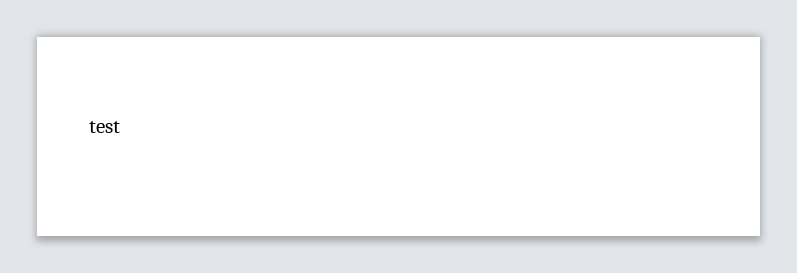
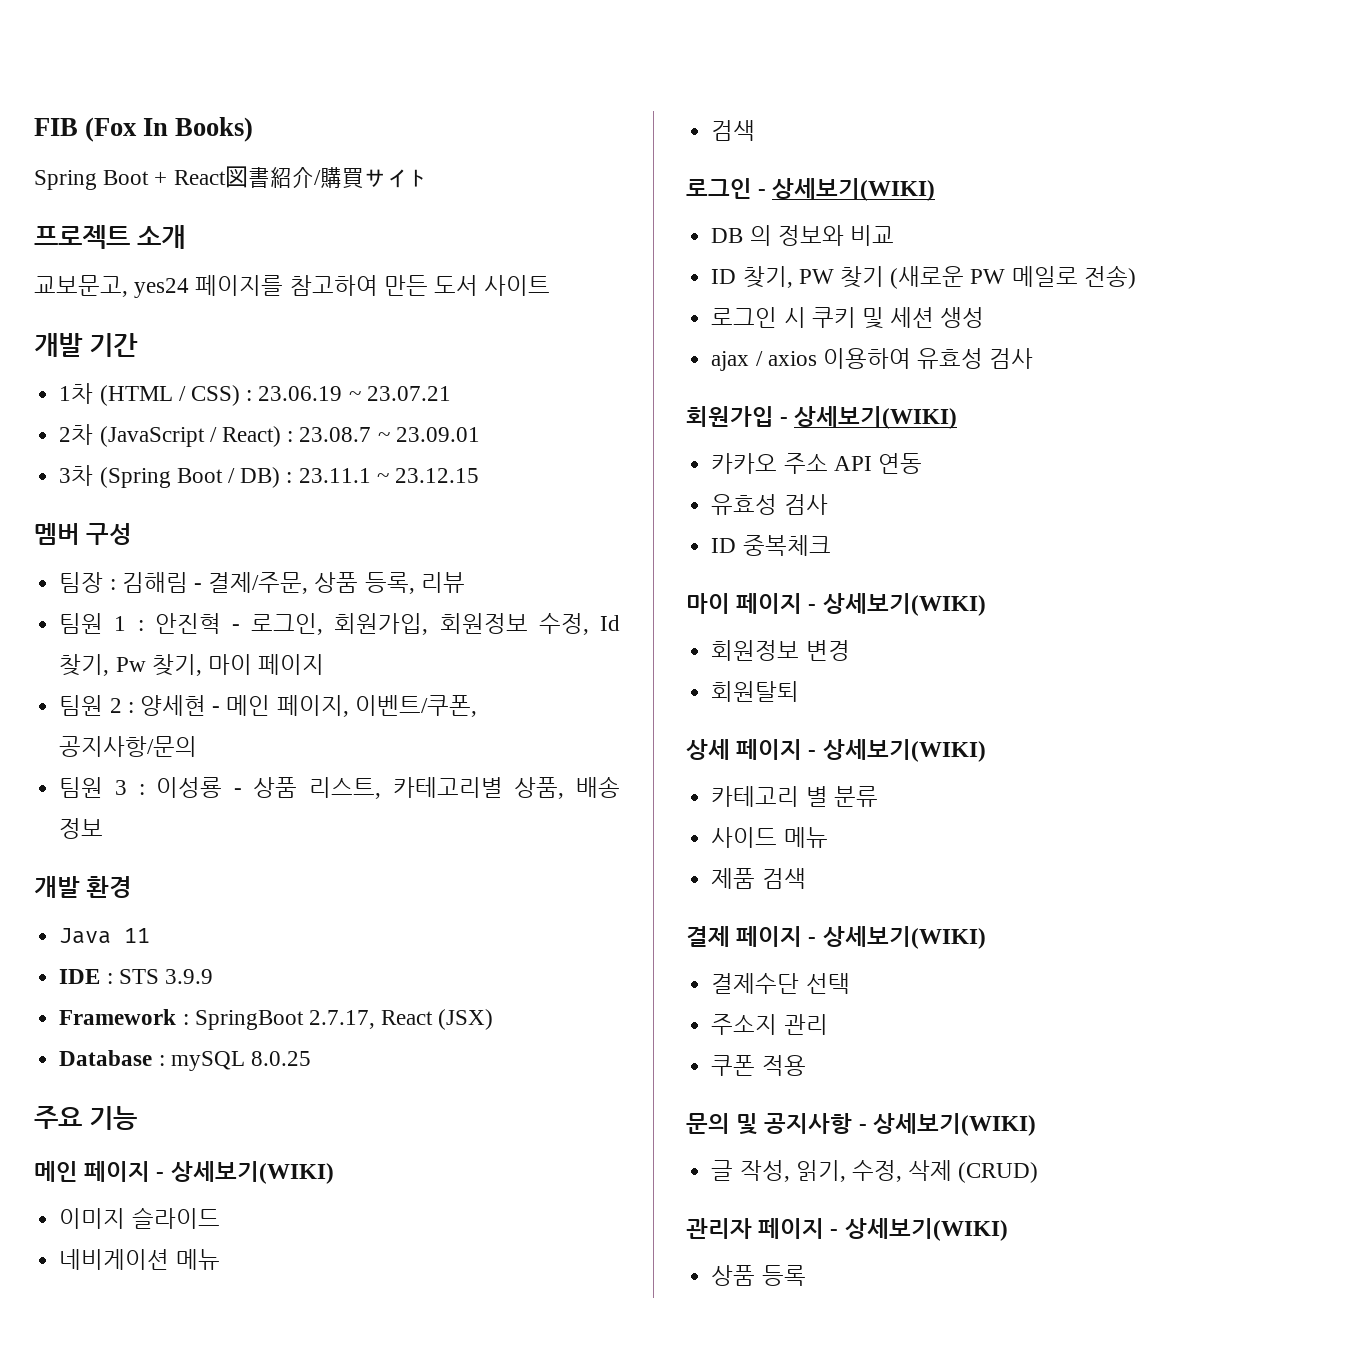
[89,121,120,133] test -> [34,117,254,142] [34,166,430,190] [34,225,185,249] [34,275,551,298] [34,333,138,357] [59,383,451,406] [59,424,480,447] [59,465,479,488] [34,523,133,545] [59,572,465,594] [59,613,620,635] [59,654,325,676] [59,695,477,717] [59,736,198,757] [59,776,620,799] [59,818,104,839] [34,876,133,898] [59,928,151,944] [59,969,213,984] [59,1009,494,1030] [59,1050,311,1071] [34,1106,137,1130] [34,1161,334,1184] [59,1207,220,1229] [59,1249,220,1270] [711,120,756,141] [686,178,936,201] [711,225,894,246] [711,265,1136,289] [711,307,985,329] [711,348,1034,371] [686,406,958,429] [711,453,922,474] [711,494,828,515] [711,535,831,556] [686,593,986,616] [711,640,850,661] [711,681,800,702] [686,739,986,762] [711,786,878,807] [711,827,828,848] [711,868,806,889] [686,926,986,949] [711,973,850,994] [711,1014,828,1035] [711,1055,806,1076] [686,1113,1036,1136] [711,1160,1039,1183] [686,1218,1008,1241] [711,1265,806,1286] FIB (Fox In Books) // Spring Boot + React図書紹介/購買サイト // 프로젝트 소개 // 교보문고, yes24 페이지를 참고하여 만든 도서 사이트 // 개발 기간 // 1차 (HTML / CSS) : 23.06.19 ~ 23.07.21 // 2차 (JavaScript / React) : 23.08.7 ~ 23.09.01 // 3차 (Spring Boot / DB) : 23.11.1 ~ 23.12.15 // 멤버 구성 // 팀장 : 김해림 - 결제/주문, 상품 등록, 리뷰 // 팀원 1 : 안진혁 - 로그인, 회원가입, 회원정보 수정, Id 찾기, Pw 찾기, 마이 페이지 // 팀원 2 : 양세현 - 메인 페이지, 이벤트/쿠폰, 공지사항/문의 // 팀원 3 : 이성룡 - 상품 리스트, 카테고리별 상품, 배송 정보 // 개발 환경 // Java 11 // IDE : STS 3.9.9 // Framework : SpringBoot 2.7.17, React (JSX) // Database : mySQL 8.0.25 // 주요 기능 // 메인 페이지 - 상세보기(WIKI) // 이미지 슬라이드 // 네비게이션 메뉴 // 검색 // 로그인 - 상세보기(WIKI) // DB 의 정보와 비교 // ID 찾기, PW 찾기 (새로운 PW 메일로 전송) // 로그인 시 쿠키 및 세션 생성 // ajax / axios 이용하여 유효성 검사 // 회원가입 - 상세보기(WIKI) // 카카오 주소 API 연동 // 유효성 검사 // ID 중복체크 // 마이 페이지 - 상세보기(WIKI) // 회원정보 변경 // 회원탈퇴 // 상세 페이지 - 상세보기(WIKI) // 카테고리 별 분류 // 사이드 메뉴 // 제품 검색 // 결제 페이지 - 상세보기(WIKI) // 결제수단 선택 // 주소지 관리 // 쿠폰 적용 // 문의 및 공지사항 - 상세보기(WIKI) // 글 작성, 읽기, 수정, 삭제 (CRUD) // 관리자 페이지 - 상세보기(WIKI) // 상품 등록

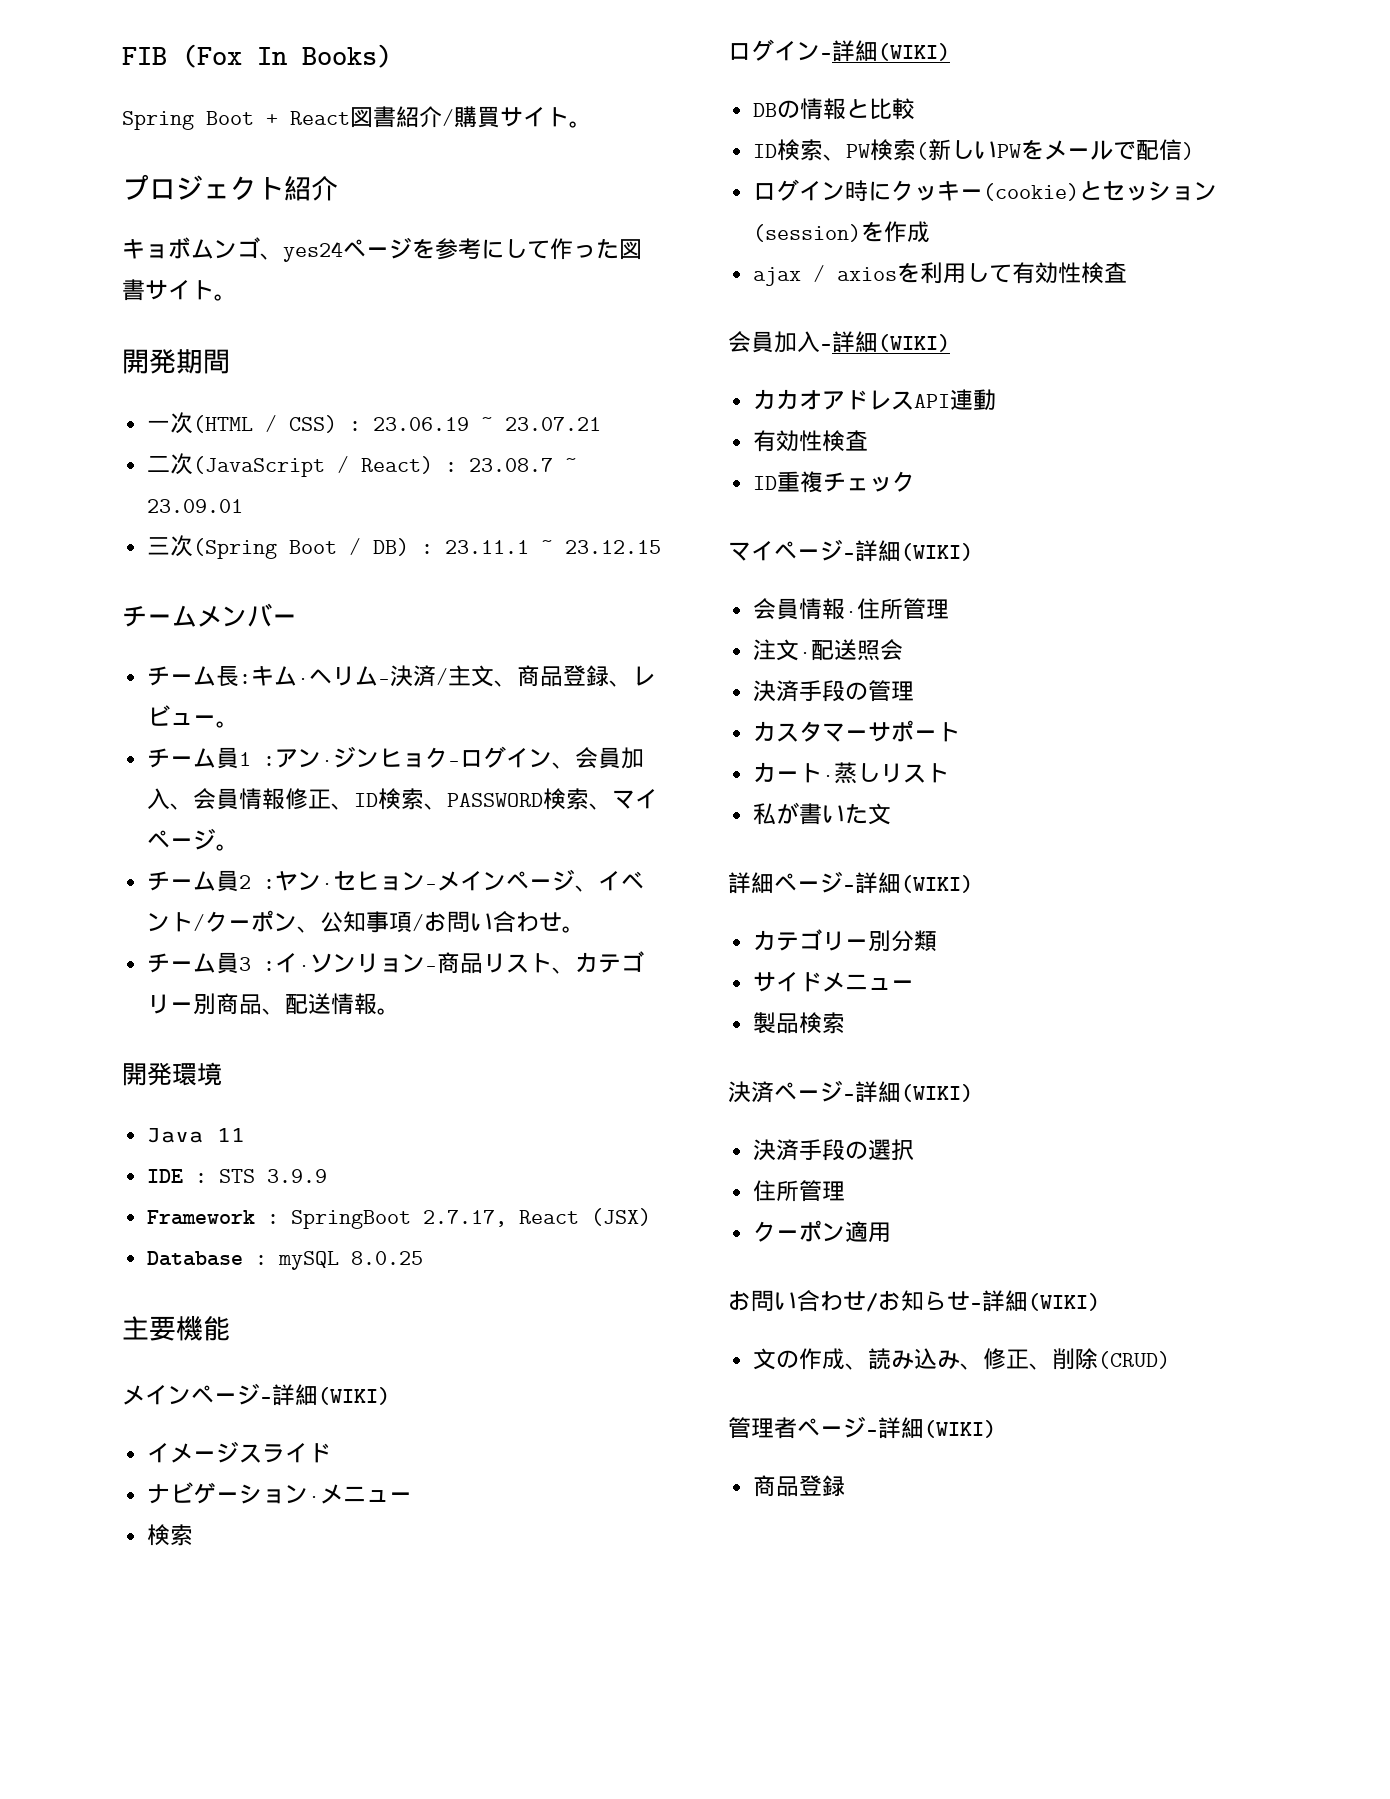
[34,225,185,249] [34,275,551,298] [34,333,138,357] [59,383,94,404] // 프로젝트 소개 // 교보문고, yes24 페이지를 참고하여 만든 도서 사이트 // 개발 기간 // 1차 -> [569,121,592,128] [122,174,338,201] [122,237,642,262] [122,279,237,301] [122,349,230,374] [147,412,194,434] 。 // プロジェクト紹介 // キョボムンゴ、yes24ページを参考にして作った図書サイト。 // 開発期間 // 一次
[59,424,94,445] 2차 -> [147,453,194,475] 二次
[59,465,94,486] 3차 -> [147,535,194,557] 三次
[34,523,133,545] [59,572,465,594] [59,613,620,635] [59,654,325,676] [59,695,477,717] [59,736,198,757] [59,776,620,799] [59,818,104,839] [34,876,133,898] 멤버 구성 // 팀장 : 김해림 - 결제/주문, 상품 등록, 리뷰 // 팀원 1 : 안진혁 - 로그인, 회원가입, 회원정보 수정, Id 찾기, Pw 찾기, 마이 페이지 // 팀원 2 : 양세현 - 메인 페이지, 이벤트/쿠폰, 공지사항/문의 // 팀원 3 : 이성룡 - 상품 리스트, 카테고리별 상품, 배송 정보 // 개발 환경 -> [122,603,297,627] [147,665,656,687] [147,705,240,728] [147,746,645,769] [147,788,659,810] [147,828,240,851] [147,869,645,892] [147,910,586,933] [147,951,645,974] [147,993,401,1015] [122,1062,222,1086] チームメンバー // チーム長:キム·ヘリム-決済/主文、商品登録、レビュー。 // チーム員1 :アン·ジンヒョク-ログイン、会員加入、会員情報修正、ID検索、PASSWORD検索、マイページ。 // チーム員2 :ヤン·セヒョン-メインページ、イベント/クーポン、公知事項/お問い合わせ。 // チーム員3 :イ·ソンリョン-商品リスト、カテゴリー別商品、配送情報。 // 開発環境
[34,1106,137,1130] [34,1161,334,1184] [59,1207,220,1229] [59,1249,220,1270] [711,120,756,141] [686,178,936,201] [711,225,894,246] [711,265,1136,289] [711,307,985,329] [711,348,1034,371] [686,406,958,429] [711,453,922,474] [711,494,828,515] [711,535,831,556] [686,593,986,616] [711,640,850,661] [711,681,800,702] [686,739,986,762] [711,786,878,807] [711,827,828,848] [711,868,806,889] [686,926,986,949] [711,973,850,994] [711,1014,828,1035] [711,1055,806,1076] [686,1113,1036,1136] [711,1160,1039,1183] [686,1218,1008,1241] [711,1265,806,1286] 주요 기능 // 메인 페이지 - 상세보기(WIKI) // 이미지 슬라이드 // 네비게이션 메뉴 // 검색 // 로그인 - 상세보기(WIKI) // DB 의 정보와 비교 // ID 찾기, PW 찾기 (새로운 PW 메일로 전송) // 로그인 시 쿠키 및 세션 생성 // ajax / axios 이용하여 유효성 검사 // 회원가입 - 상세보기(WIKI) // 카카오 주소 API 연동 // 유효성 검사 // ID 중복체크 // 마이 페이지 - 상세보기(WIKI) // 회원정보 변경 // 회원탈퇴 // 상세 페이지 - 상세보기(WIKI) // 카테고리 별 분류 // 사이드 메뉴 // 제품 검색 // 결제 페이지 - 상세보기(WIKI) // 결제수단 선택 // 주소지 관리 // 쿠폰 적용 // 문의 및 공지사항 - 상세보기(WIKI) // 글 작성, 읽기, 수정, 삭제 (CRUD) // 관리자 페이지 - 상세보기(WIKI) // 상품 등록 -> [122,1315,230,1341] [122,1383,390,1406] [147,1441,332,1463] [147,1482,413,1504] [147,1524,194,1546] [728,39,950,62] [753,98,916,120] [753,139,1195,161] [753,179,1218,202] [753,221,931,243] [753,262,1128,286] [728,331,950,353] [753,389,997,411] [753,430,869,452] [753,471,916,493] [728,539,973,562] [753,598,950,620] [753,639,904,661] [753,680,915,702] [753,720,961,742] [753,762,950,784] [753,802,892,825] [728,871,973,894] [753,929,938,952] [753,972,915,992] [753,1012,846,1034] [728,1080,973,1103] [753,1139,915,1161] [753,1180,846,1202] [753,1220,892,1243] [728,1290,1100,1312] [753,1348,1171,1370] [728,1416,996,1439] [753,1475,846,1497] 主要機能 // メインページ-詳細(WIKI) // イメージスライド // ナビゲーション·メニュー // 検索 // ログイン-詳細(WIKI) // DBの情報と比較 // ID検索、PW検索(新しいPWをメールで配信) // ログイン時にクッキー(cookie)とセッション(session)を作成 // ajax / axiosを利用して有効性検査 // 会員加入-詳細(WIKI) // カカオアドレスAPI連動 // 有効性検査 // ID重複チェック // マイページ-詳細(WIKI) // 会員情報·住所管理 // 注文·配送照会 // 決済手段の管理 // カスタマーサポート // カート·蒸しリスト // 私が書いた文 // 詳細ページ-詳細(WIKI) // カテゴリー別分類 // サイドメニュー // 製品検索 // 決済ページ-詳細(WIKI) // 決済手段の選択 // 住所管理 // クーポン適用 // お問い合わせ/お知らせ-詳細(WIKI) // 文の作成、読み込み、修正、削除(CRUD) // 管理者ページ-詳細(WIKI) // 商品登録

